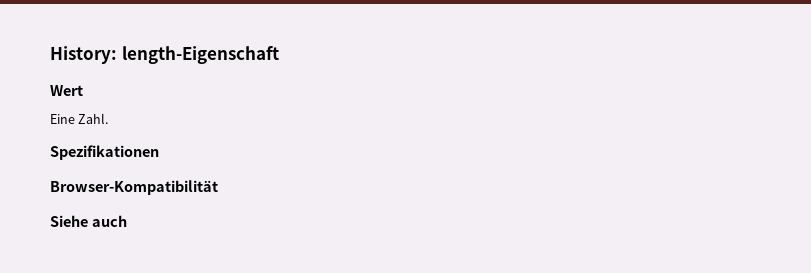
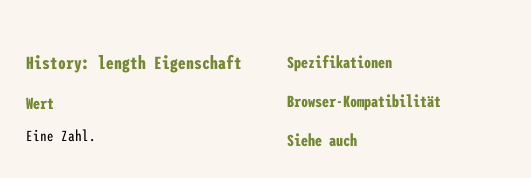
[121,46,279,64] length-Eigenschaft -> [98,54,242,73] length Eigenschaft

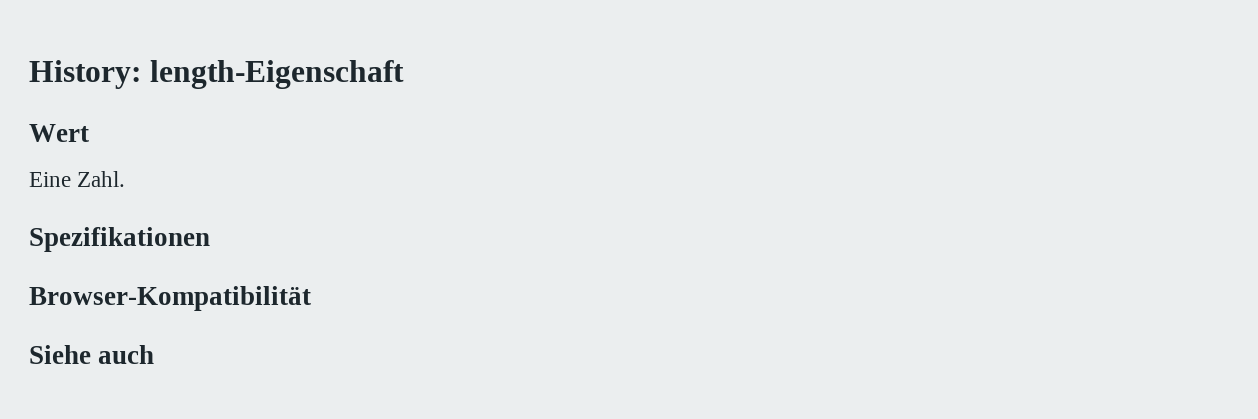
[98,54,242,73] length Eigenschaft -> [149,60,404,89] length-Eigenschaft

